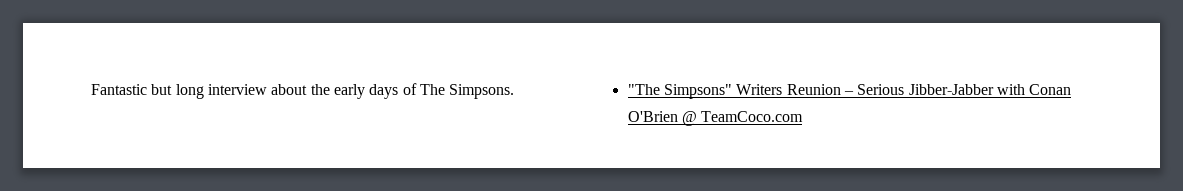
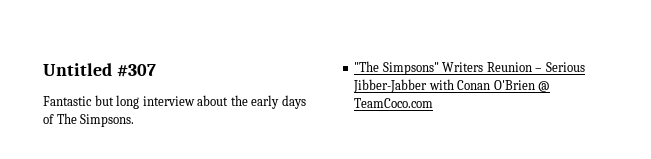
(91, 89) none -> [43,63,156,77] Untitled #307 //

